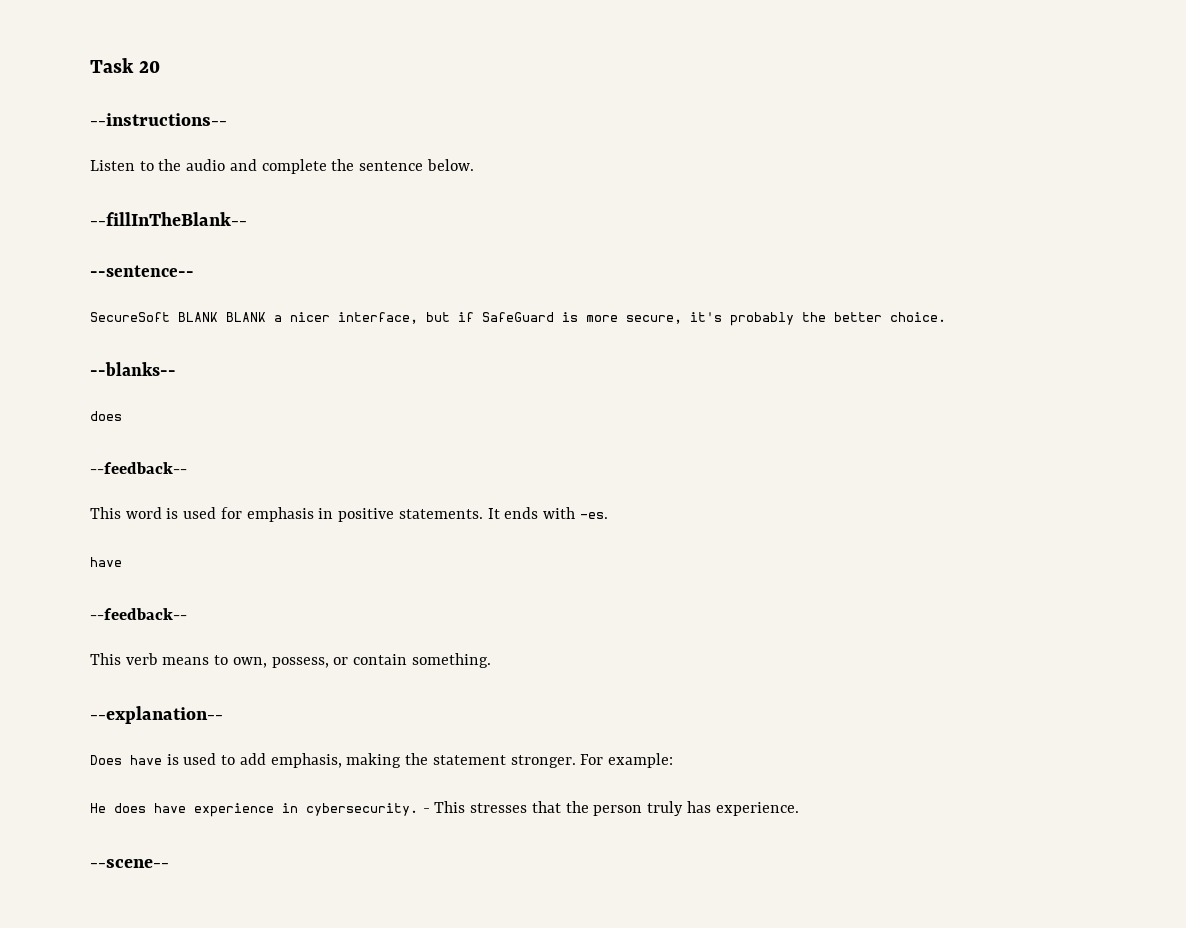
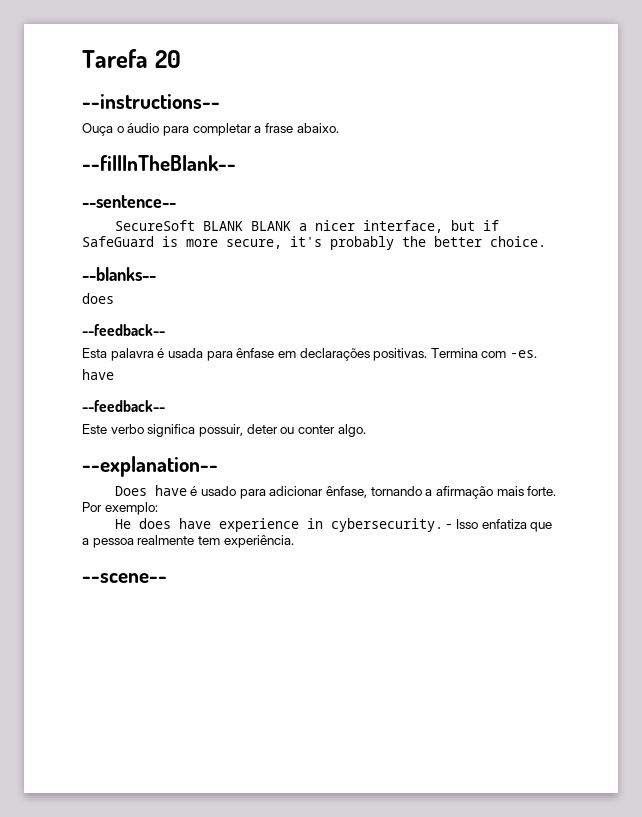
[90,58,134,73] Task -> [82,49,148,68] Tarefa
[90,159,474,174] Listen to the audio and complete the sentence below. -> [82,123,339,136] Ouça o áudio para completar a frase abaixo.
[90,507,608,522] [90,557,122,567] [90,608,187,620] [90,653,491,668] [90,706,223,724] [90,753,673,768] This word is used for emphasis in positive statements. It ends with -es. // have // --feedback-- // This verb means to own, possess, or contain something. // --explanation-- // Does have is used to add emphasis, making the statement stronger. For example: -> [82,348,538,361] [82,369,114,380] [82,400,165,412] [82,424,366,437] [82,456,218,477] [114,485,557,499] [82,502,158,515] Esta palavra é usada para ênfase em declarações positivas. Termina com -es. // have // --feedback-- // Este verbo significa possuir, deter ou conter algo. // --explanation-- // Does have é usado para adicionar ênfase, tornando a afirmação mais forte. Por exemplo:
[434,801,799,816] This stresses that the person truly has experience. -> [456,519,553,532] [82,535,294,548] Isso enfatiza que a pessoa realmente tem experiência.

